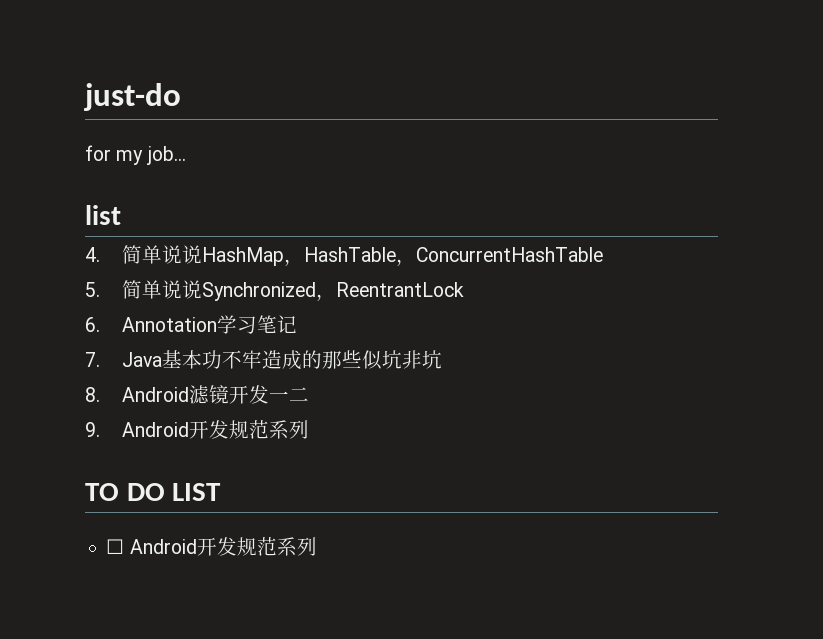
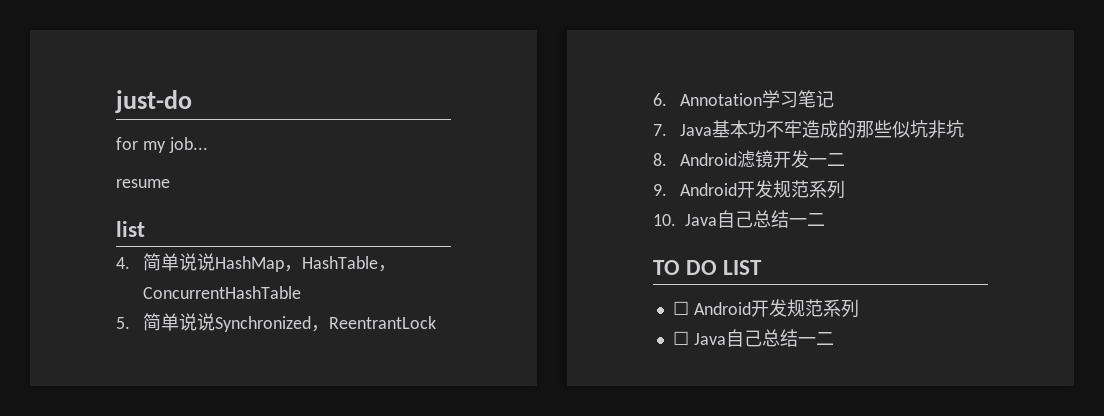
(186, 155) none -> [116,179,170,188] // resume
(309, 429) none -> [653,210,825,228] // 10. Java自己总结一二
(317, 546) none -> [672,329,834,347] // ☐ Java自己总结一二

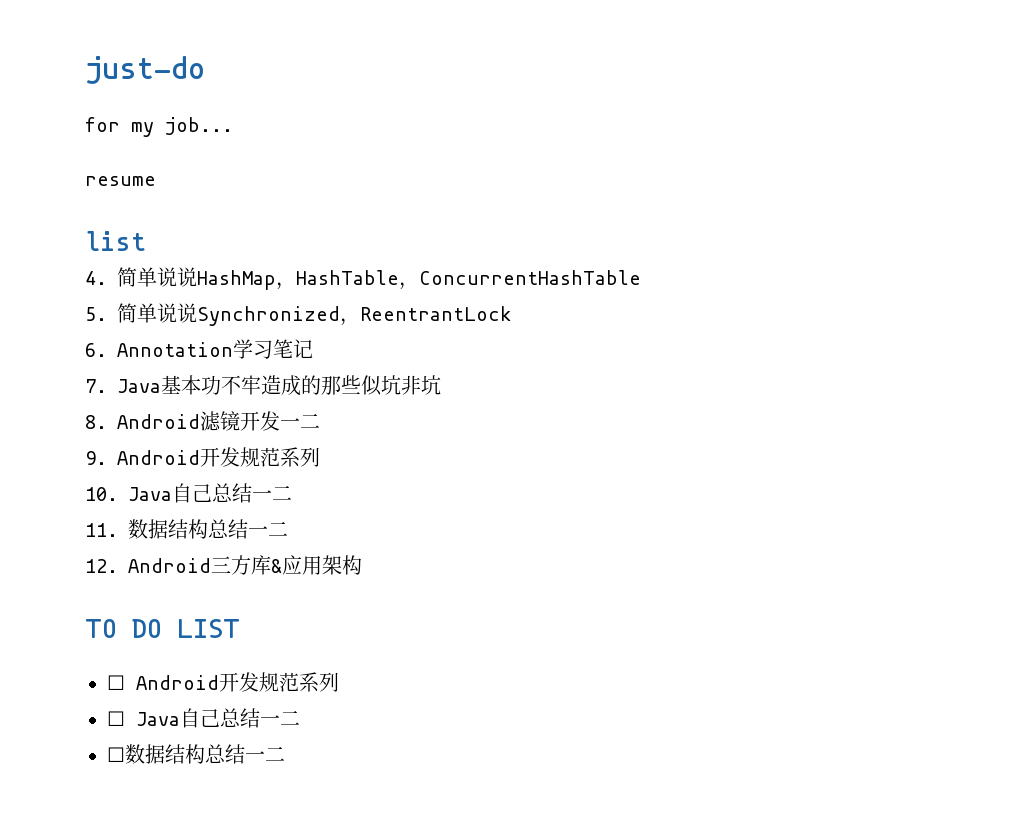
(825, 219) none -> [85,519,288,539] [85,555,362,575] // 11.数据结构总结一二 // 12. Android三方库&应用架构
(834, 338) none -> [107,744,285,764] // ☐数据结构总结一二

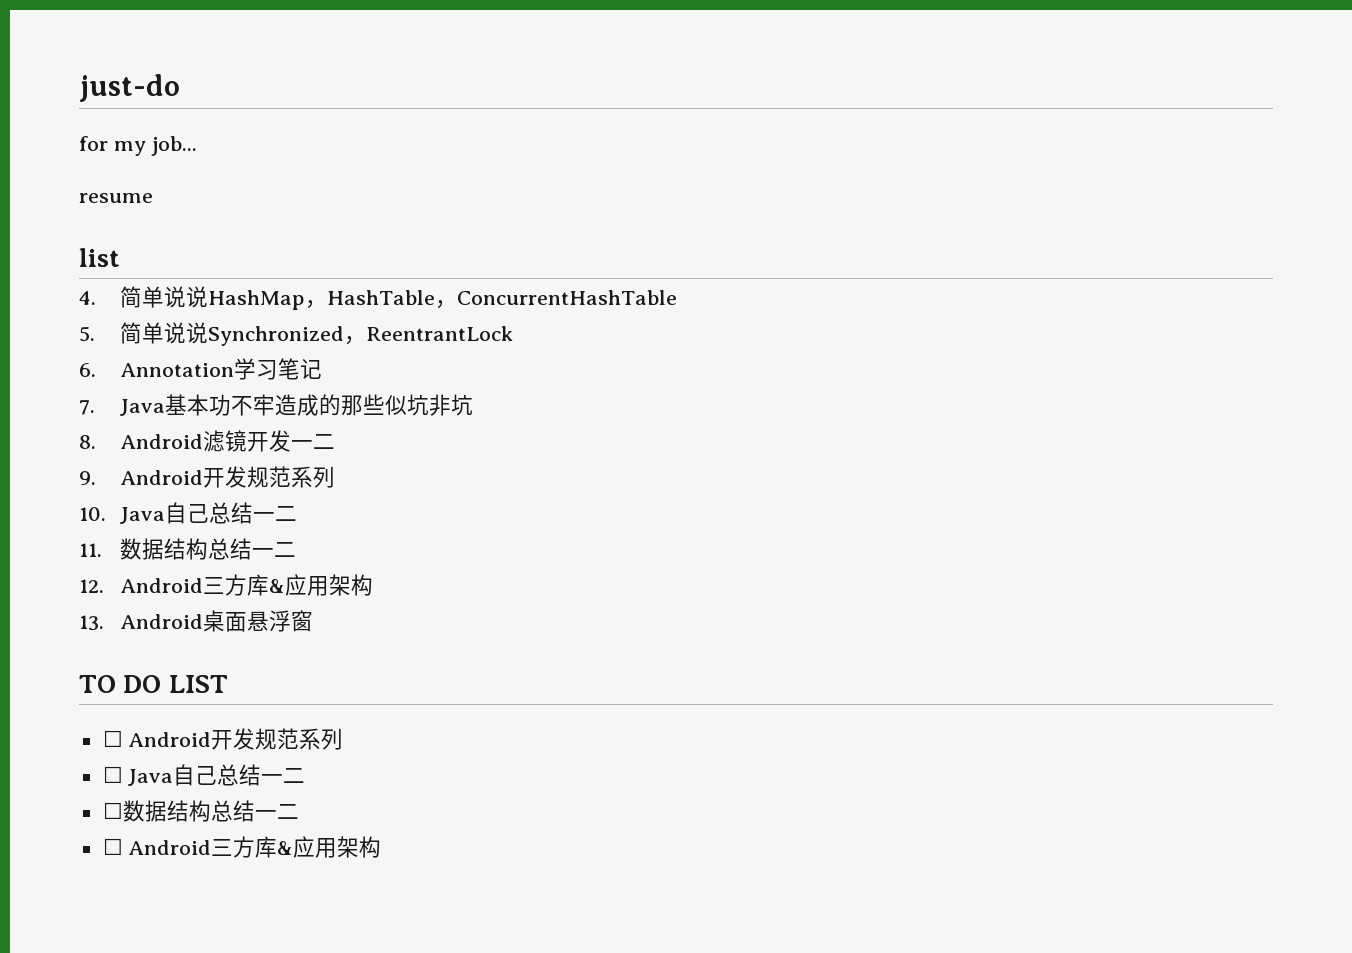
(362, 565) none -> [79,610,313,632] // 13. Android桌面悬浮窗
(285, 754) none -> [102,836,382,858] // ☐ Android三方库&应用架构

